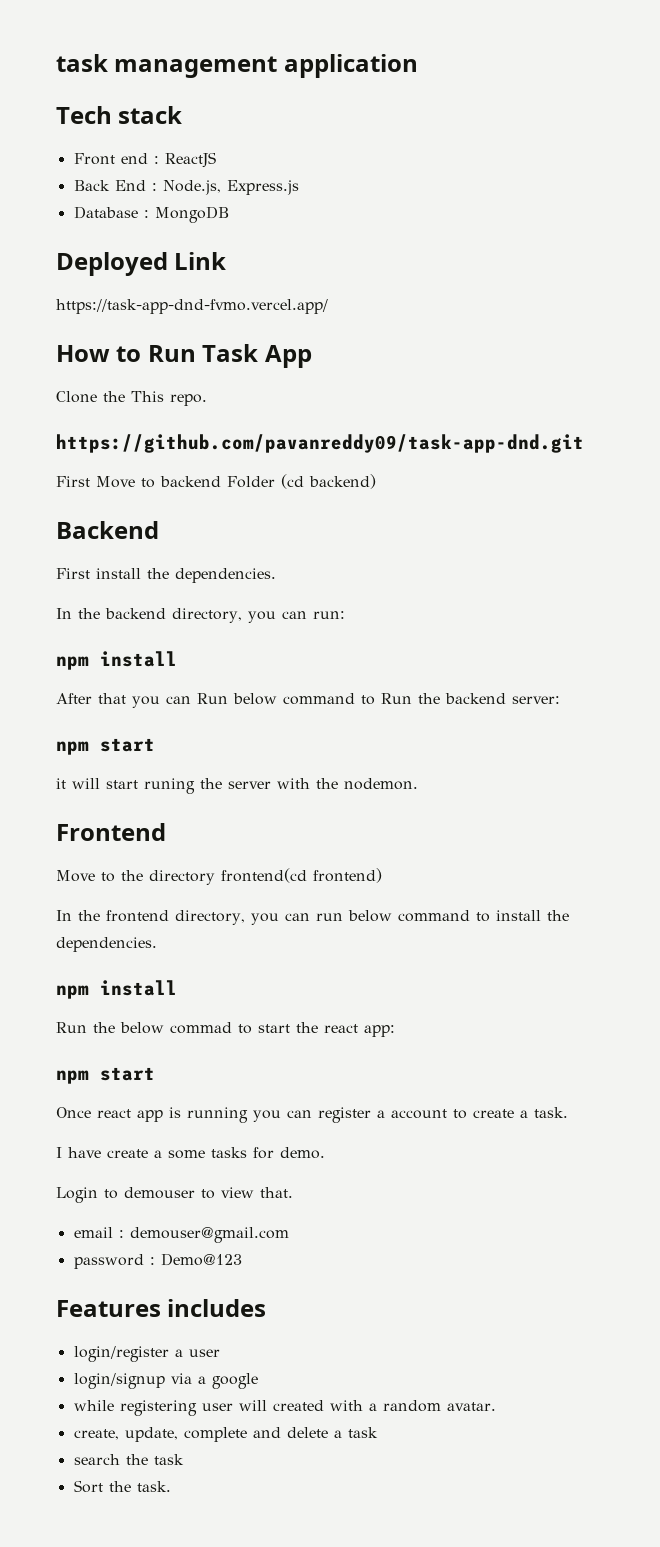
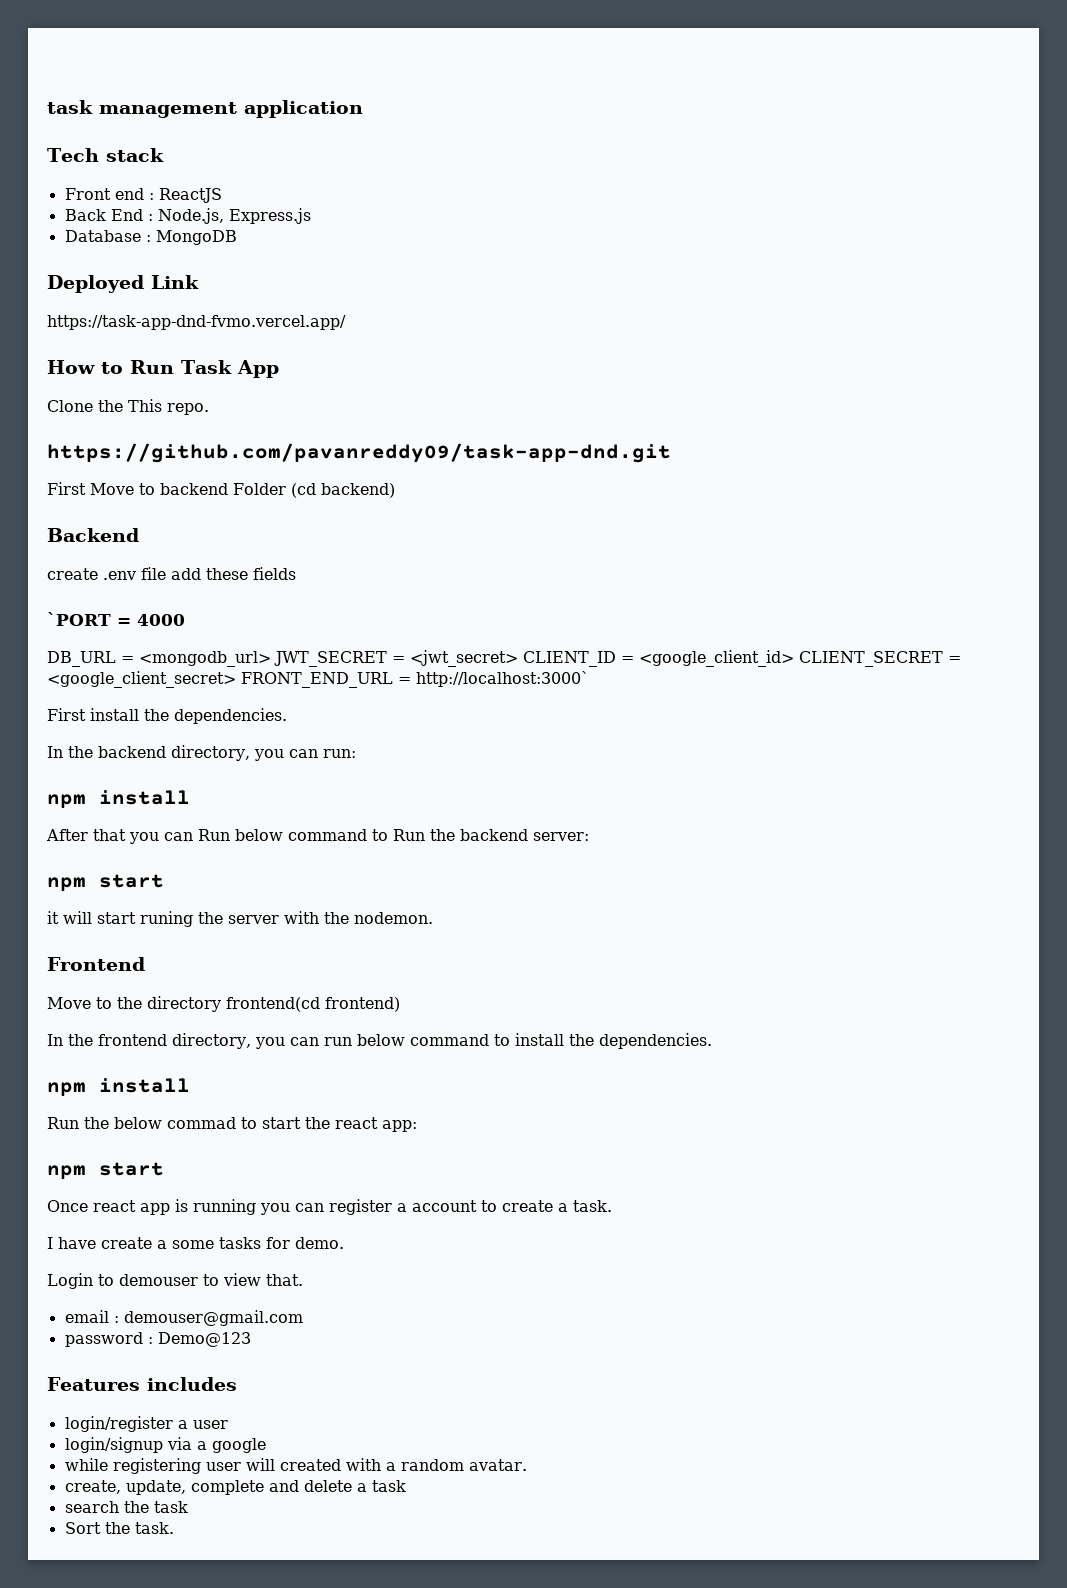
(159, 530) none -> [47,567,296,580] [47,612,185,626] [47,650,961,667] [47,671,589,688] // create .env file add these fields // `PORT = 4000 // DB_URL = <mongodb_url> JWT_SECRET = <jwt_secret> CLIENT_ID = <google_client_id> CLIENT_SECRET = <google_client_secret> FRONT_END_URL = http://localhost:3000`

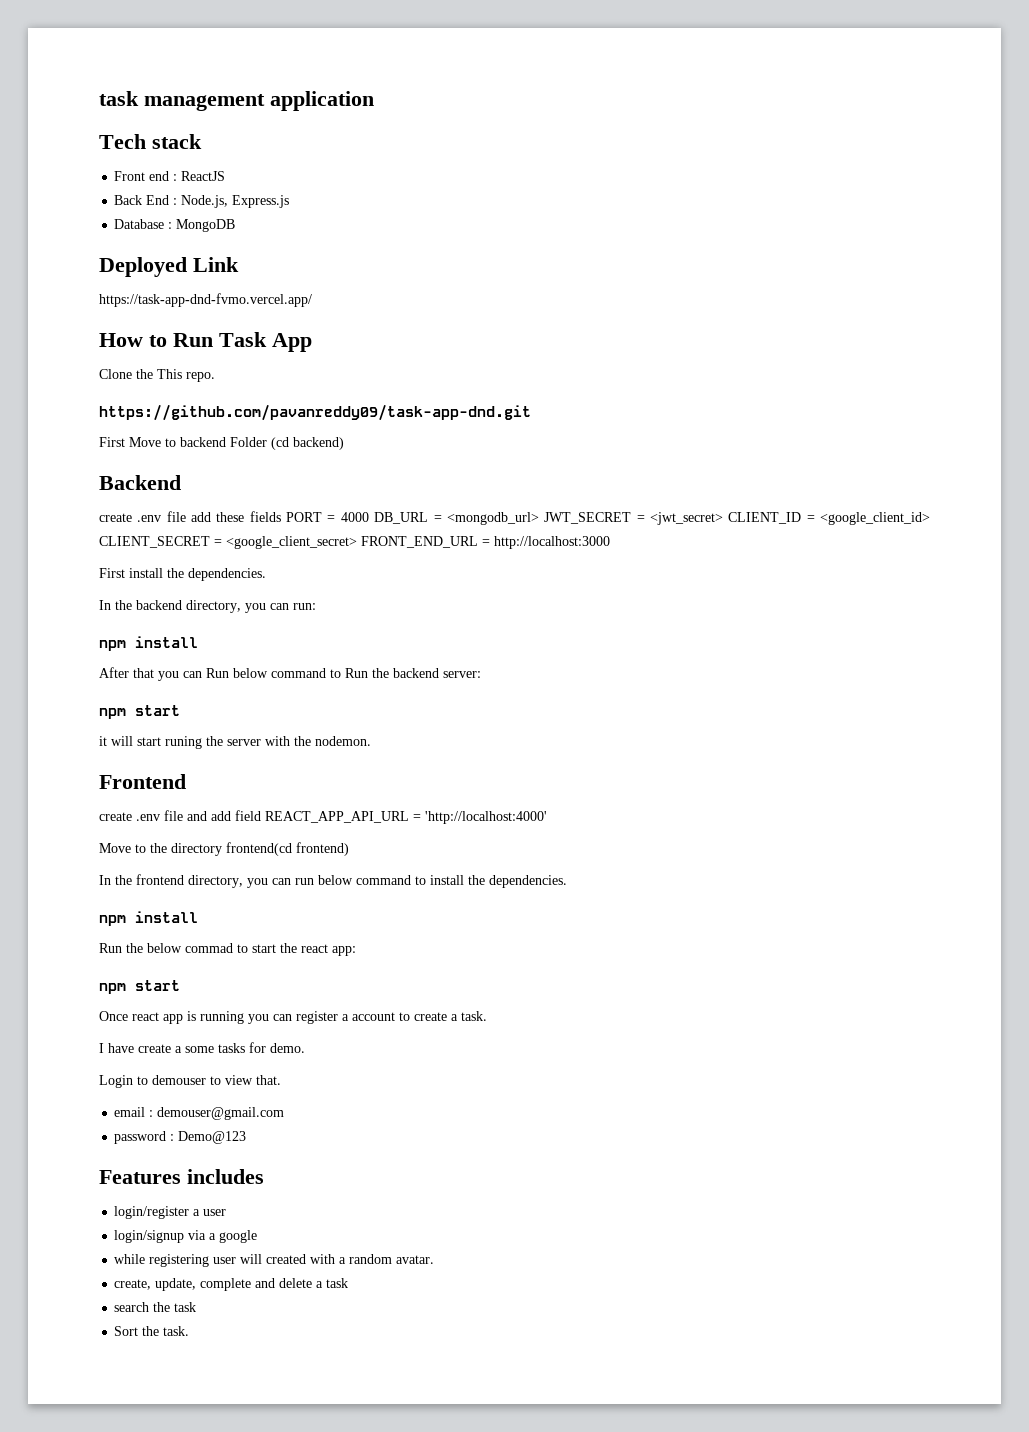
[47,612,111,626] // `PORT -> [286,512,323,522] PORT
(185, 620) // -> (369, 517) none
[416,671,589,687] http://localhost:3000` -> [494,536,610,549] http://localhost:3000
(145, 964) none -> [99,810,547,824] // create .env file and add field REACT_APP_API_URL = 'http://localhost:4000'

